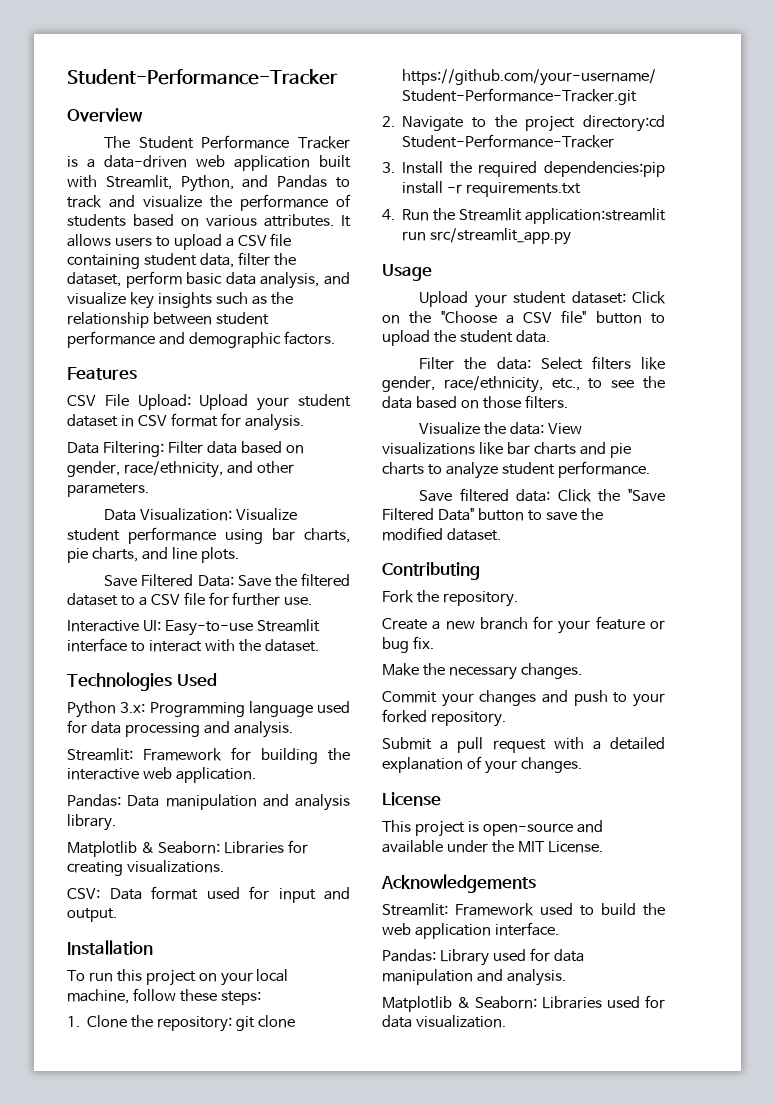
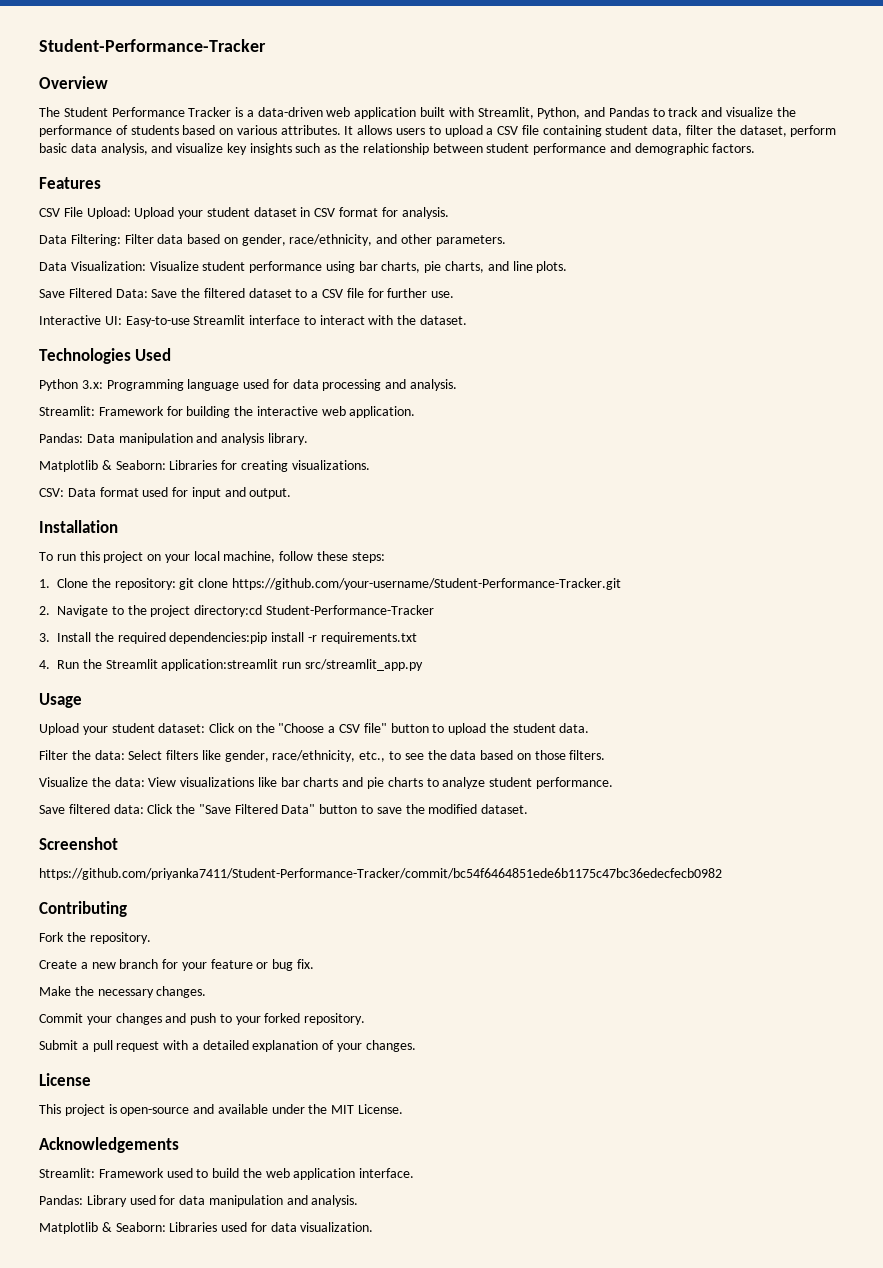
(501, 534) none -> [39,837,118,850] [39,868,722,880] // Screenshot // https://github.com/priyanka7411/Student-Performance-Tracker/commit/bc54f6464851ede6b1175c47bc36edecfecb0982

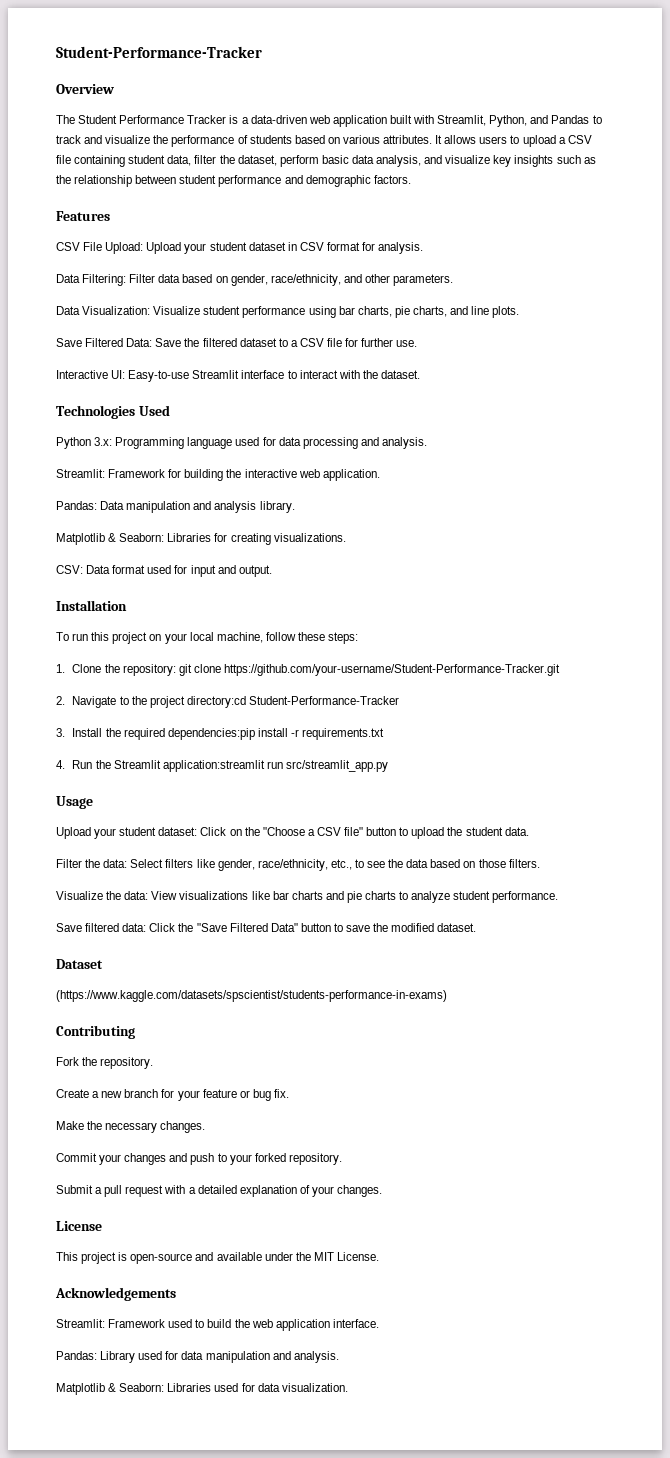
[39,837,118,850] [39,868,722,880] Screenshot // https://github.com/priyanka7411/Student-Performance-Tracker/commit/bc54f6464851ede6b1175c47bc36edecfecb0982 -> [56,959,103,969] [56,990,447,1002] Dataset // (https://www.kaggle.com/datasets/spscientist/students-performance-in-exams)

